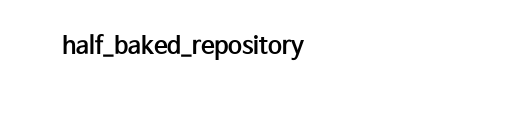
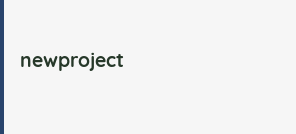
[62,34,304,61] half_baked_repository -> [20,52,124,71] newproject

